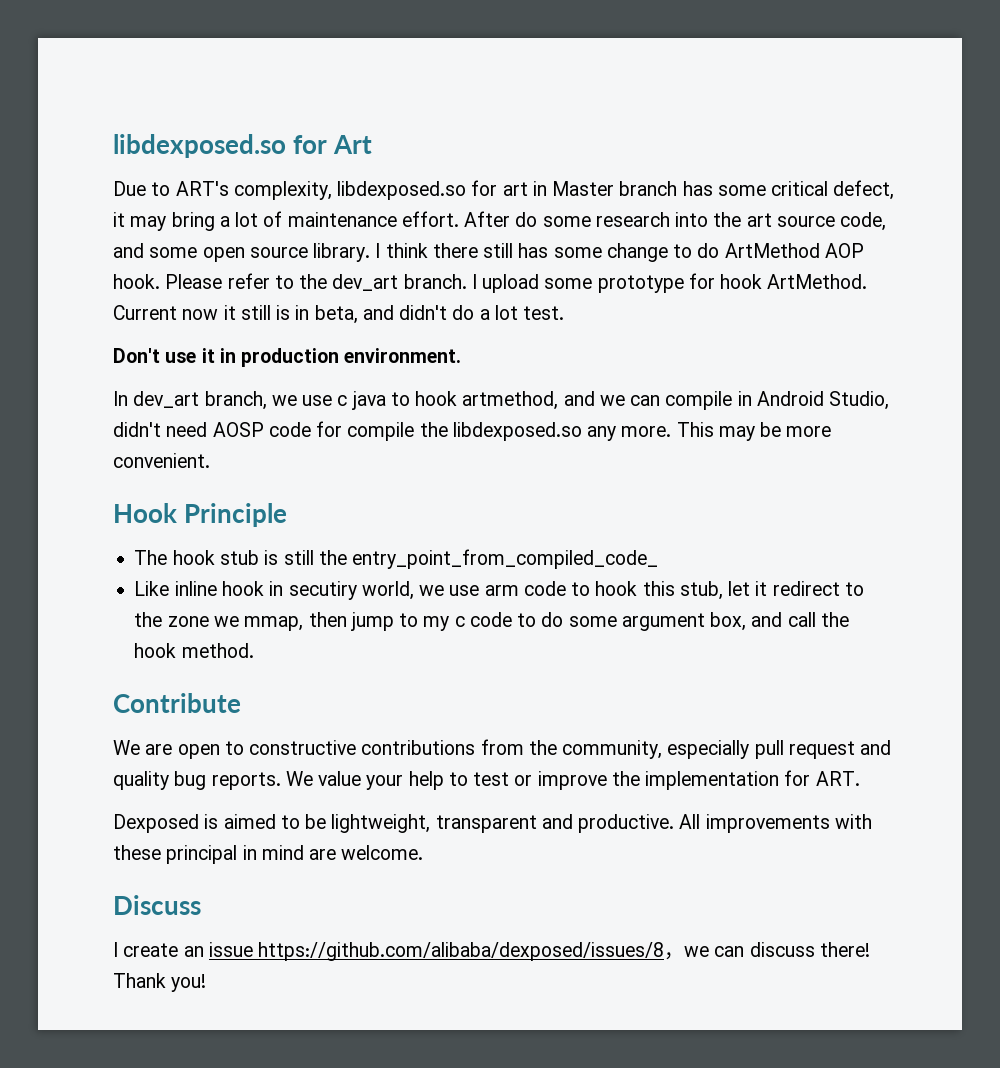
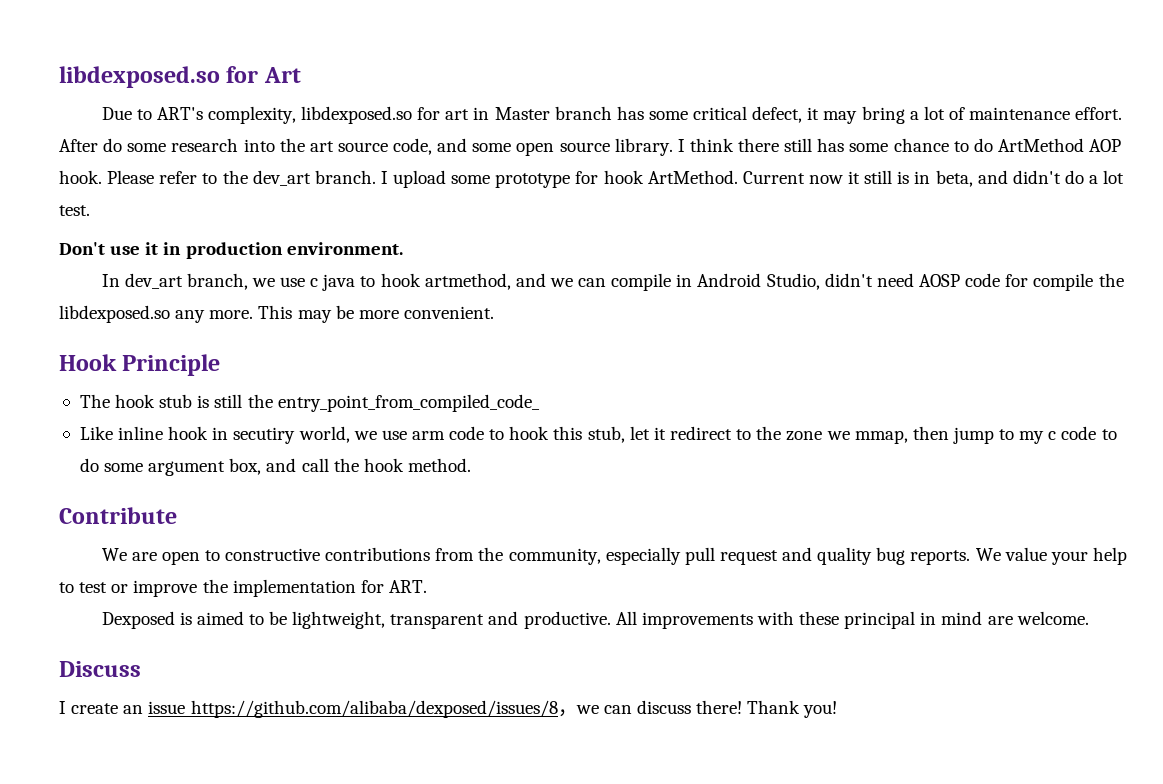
[606,243,668,262] change -> [893,138,949,152] chance

